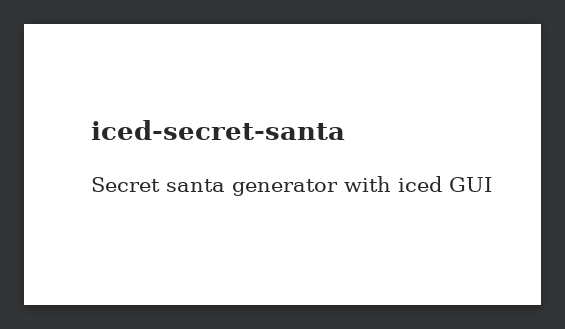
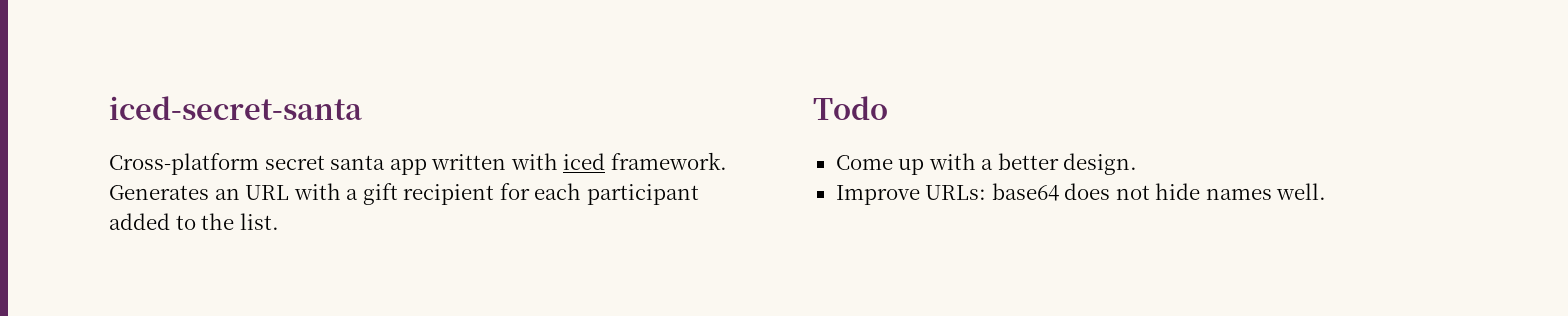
[91,176,492,196] Secret santa generator with iced GUI -> [109,152,727,175] [109,183,699,205] [109,213,279,230] [813,96,888,120] [835,153,1138,175] [835,183,1327,205] Cross-platform secret santa app written with iced framework. Generates an URL with a gift recipient for each participant added to the list. // Todo // Come up with a better design. // Improve URLs: base64 does not hide names well.

